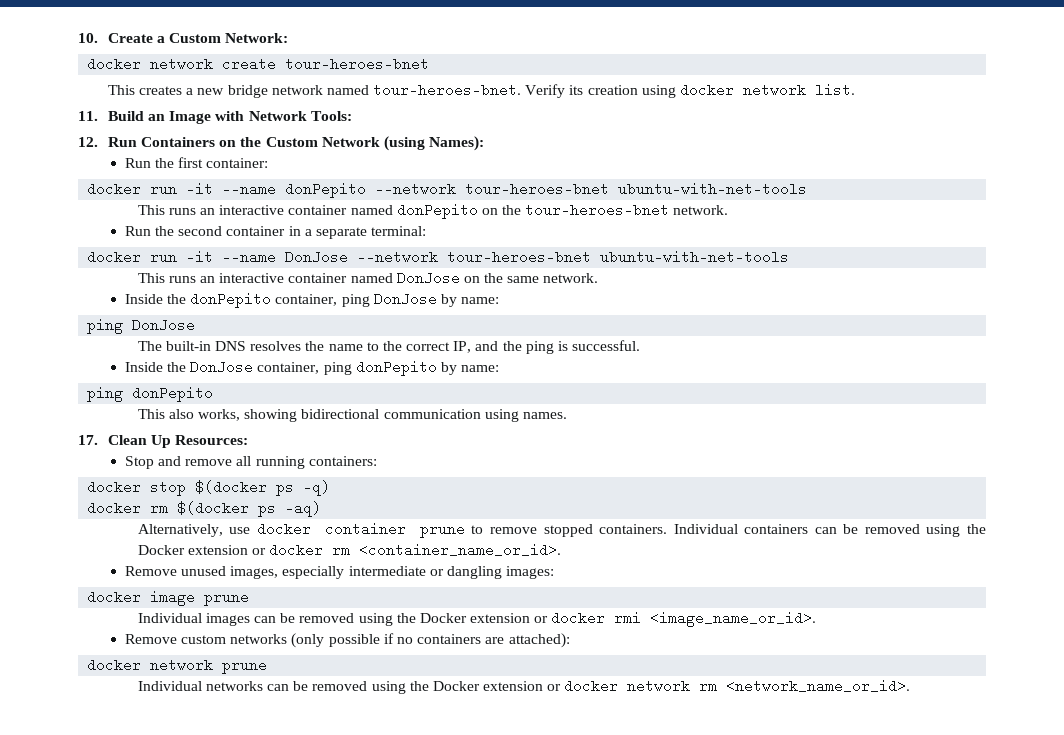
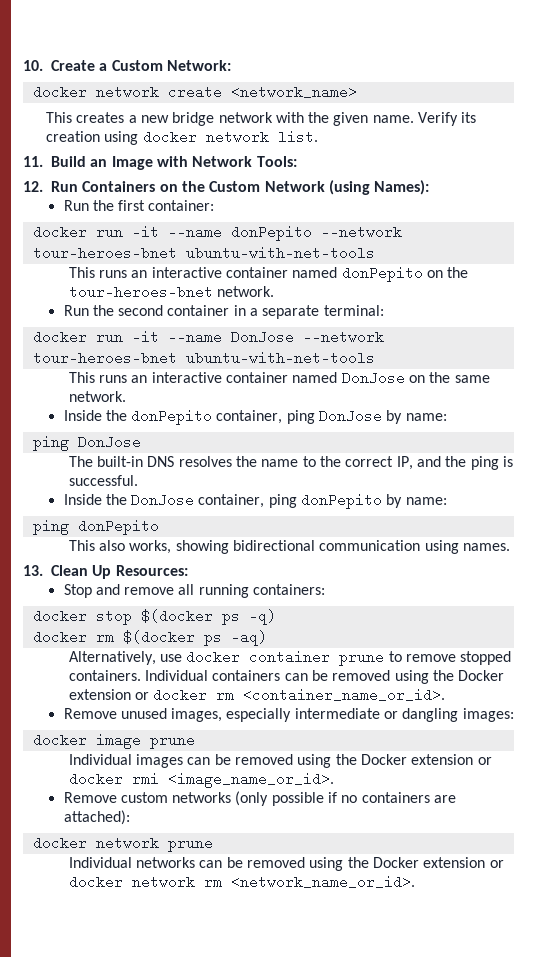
[285,57,430,71] tour-heroes-bnet -> [230,85,357,99] <network_name>
[326,83,522,97] named tour-heroes-bnet. -> [275,112,414,126] with the given name.
[78,435,98,445] 17. -> [23,565,43,576] 13.

